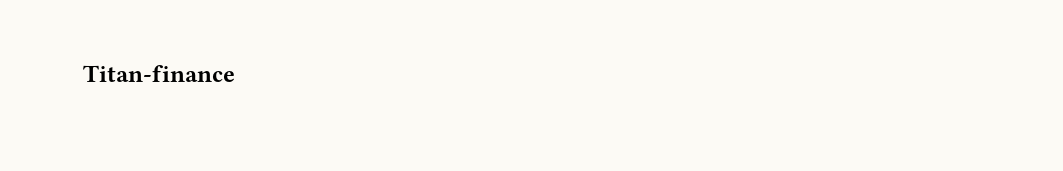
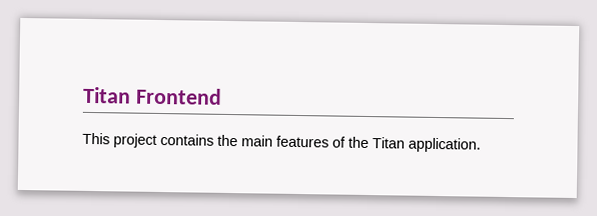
[83,65,235,82] Titan-finance -> [83,86,222,105] [82,132,481,153] Titan Frontend // This project contains the main features of the Titan application.

